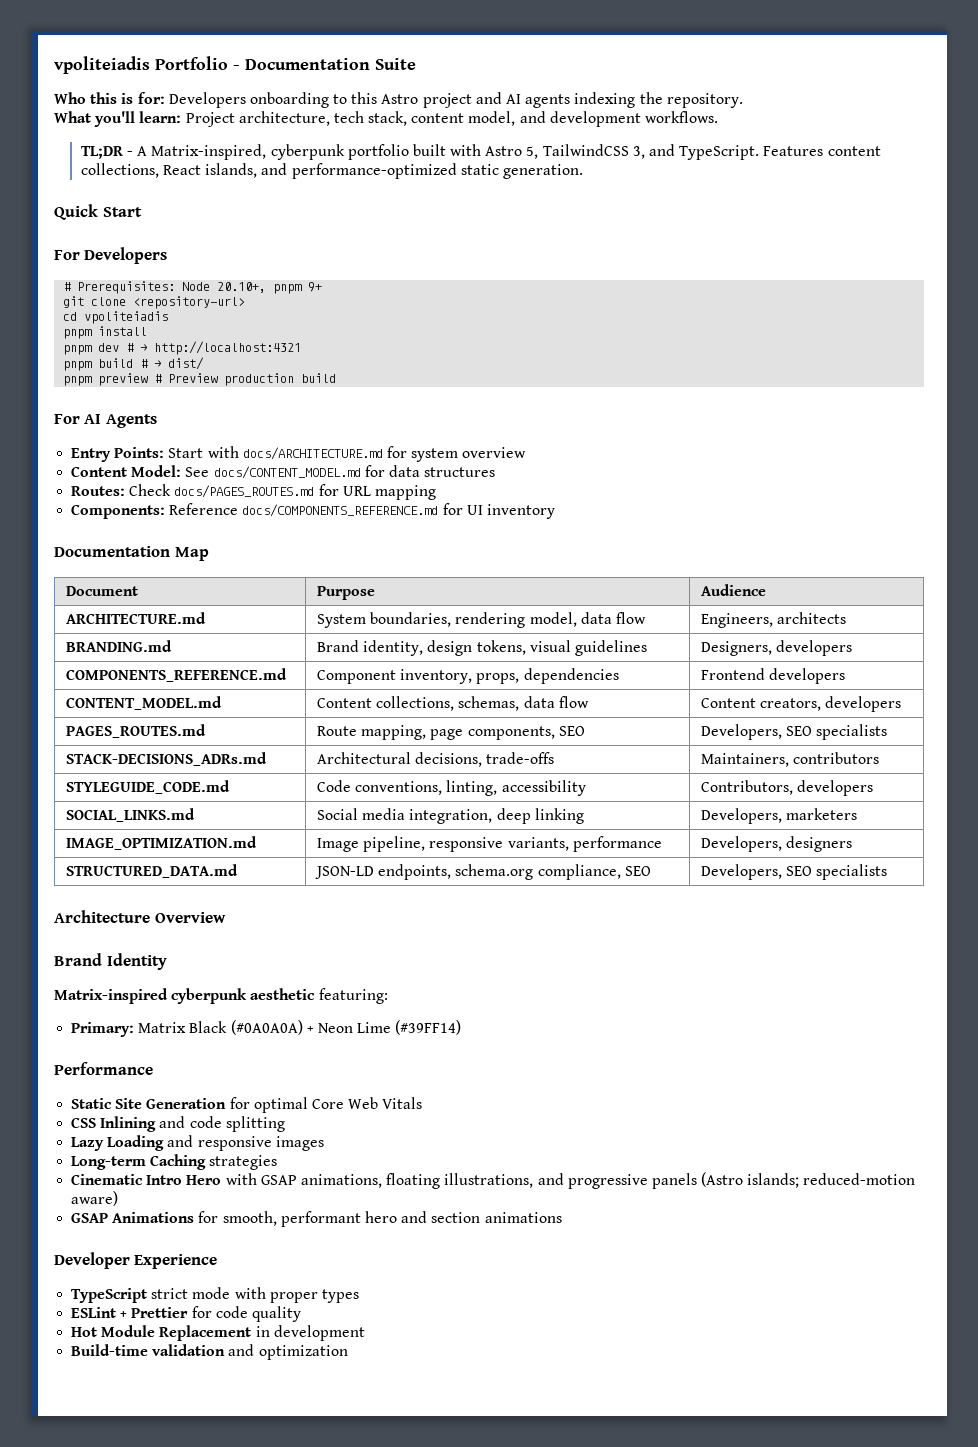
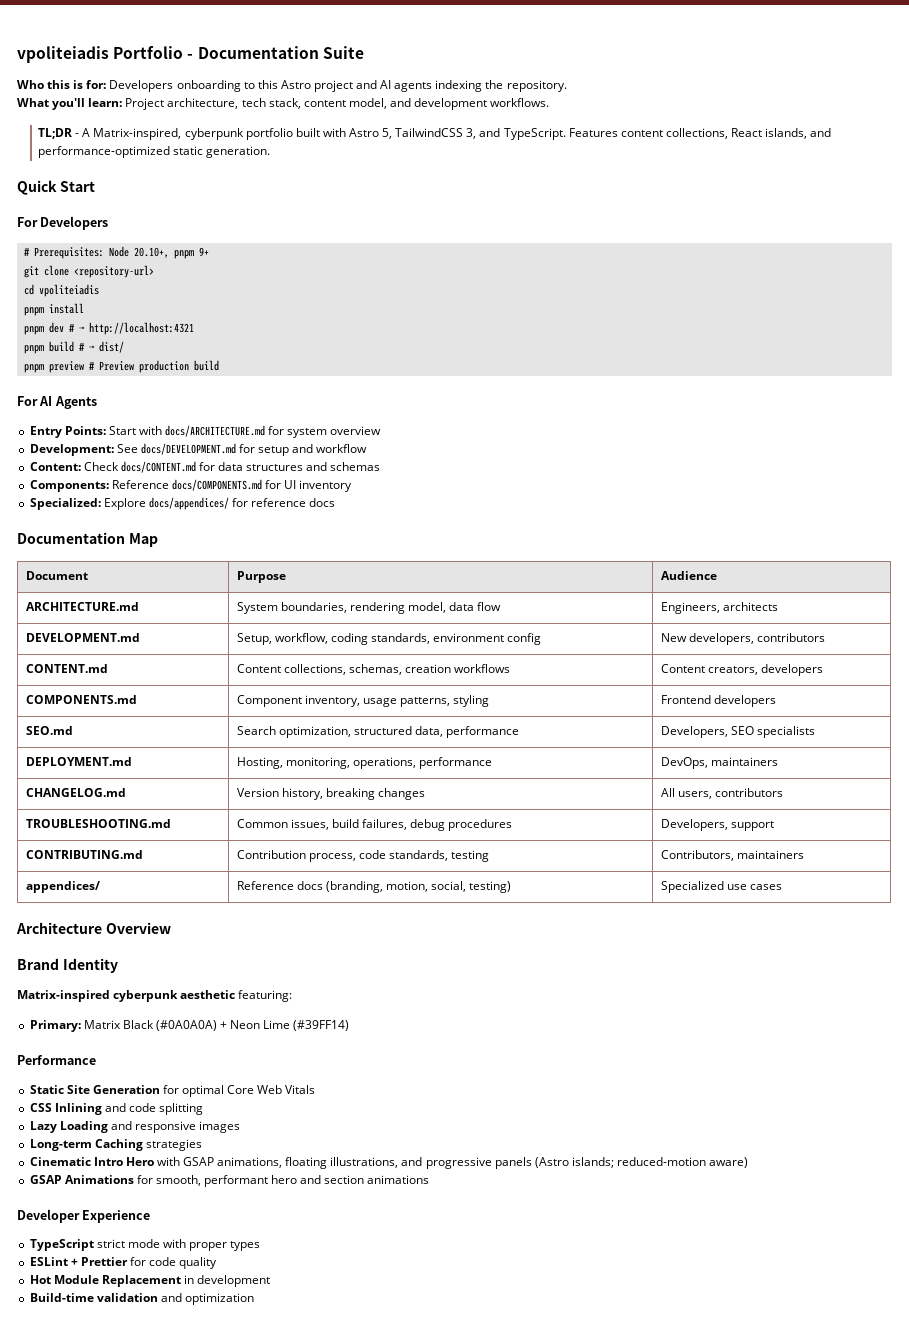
[71,465,496,479] [71,484,436,500] Content Model: See docs/CONTENT_MODEL.md for data structures // Routes: Check docs/PAGES_ROUTES.md for URL mapping -> [29,443,368,456] [29,461,381,473] Development: See docs/DEVELOPMENT.md for setup and workflow // Content: Check docs/CONTENT.md for data structures and schemas
[242,504,439,517] docs/COMPONENTS_REFERENCE.md -> [171,479,262,491] docs/COMPONENTS.md
(555, 511) none -> [29,497,336,510] // Specialized: Explore docs/appendices/ for reference docs
[66,640,173,652] [317,640,647,656] [701,640,853,656] [66,668,288,682] [317,668,619,684] [701,668,846,684] [66,696,223,710] BRANDING.md | Brand identity, design tokens, visual guidelines | Designers, developers // COMPONENTS_REFERENCE.md | Component inventory, props, dependencies | Frontend developers // CONTENT_MODEL.md -> [25,633,140,642] [236,633,542,645] [660,633,825,645] [25,664,108,673] DEVELOPMENT.md | Setup, workflow, coding standards, environment config | New developers, contributors // CONTENT.md
[523,696,589,708] data flow -> [404,664,511,673] creation workflows
[66,724,207,738] [317,725,585,740] [701,724,888,740] [66,752,268,766] [317,752,555,767] [701,752,880,767] [66,780,231,794] [317,780,586,796] [701,780,874,796] [66,808,196,822] [317,808,584,824] [701,808,858,824] [66,836,258,850] [317,836,662,852] [701,836,853,852] [66,864,239,878] [315,864,651,880] [701,864,888,880] PAGES_ROUTES.md | Route mapping, page components, SEO | Developers, SEO specialists // STACK-DECISIONS_ADRs.md | Architectural decisions, trade-offs | Maintainers, contributors // STYLEGUIDE_CODE.md | Code conventions, linting, accessibility | Contributors, developers // SOCIAL_LINKS.md | Social media integration, deep linking | Developers, marketers // IMAGE_OPTIMIZATION.md | Image pipeline, responsive variants, performance | Developers, designers // STRUCTURED_DATA.md | JSON-LD endpoints, schema.org compliance, SEO | Developers, SEO specialists -> [25,695,137,704] [236,695,490,707] [660,695,776,707] [25,726,73,735] [236,726,520,738] [660,726,815,738] [25,757,132,766] [236,757,492,769] [660,757,778,769] [25,788,126,797] [236,788,425,800] [660,788,783,799] [25,819,171,828] [236,819,513,831] [660,819,774,831] [25,850,143,859] [236,850,490,862] [660,850,804,861] [25,881,100,893] [236,881,512,893] [660,881,782,893] COMPONENTS.md | Component inventory, usage patterns, styling | Frontend developers // SEO.md | Search optimization, structured data, performance | Developers, SEO specialists // DEPLOYMENT.md | Hosting, monitoring, operations, performance | DevOps, maintainers // CHANGELOG.md | Version history, breaking changes | All users, contributors // TROUBLESHOOTING.md | Common issues, build failures, debug procedures | Developers, support // CONTRIBUTING.md | Contribution process, code standards, testing | Contributors, maintainers // appendices/ | Reference docs (branding, motion, social, testing) | Specialized use cases

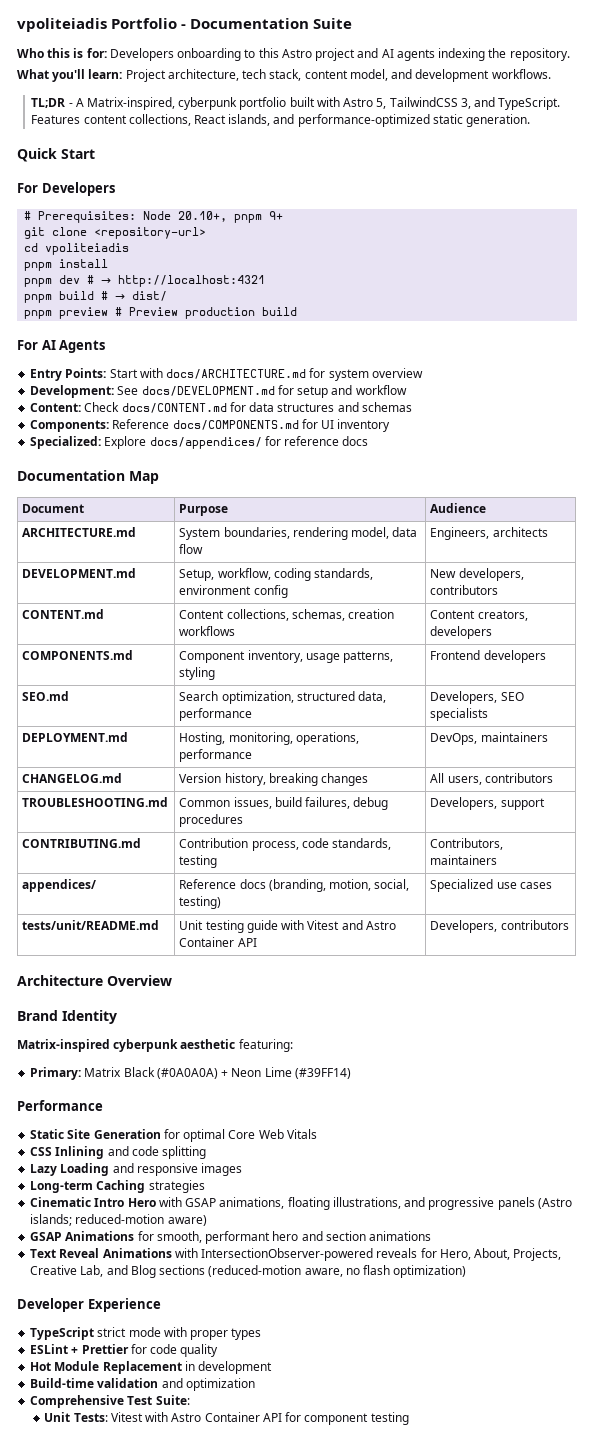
(782, 887) none -> [22,920,160,930] [179,920,396,933] [179,937,257,947] [430,920,569,933] // tests/unit/README.md | Unit testing guide with Vitest and Astro Container API | Developers, contributors
(430, 1179) none -> [30,1248,562,1261] [30,1265,467,1278] // Text Reveal Animations with IntersectionObserver-powered reveals for Hero, About, Projects, Creative Lab, and Blog sections (reduced-motion aware, no flash optimization)
(254, 1299) none -> [30,1395,190,1408] [44,1412,409,1425] // Comprehensive Test Suite: // Unit Tests: Vitest with Astro Container API for component testing

